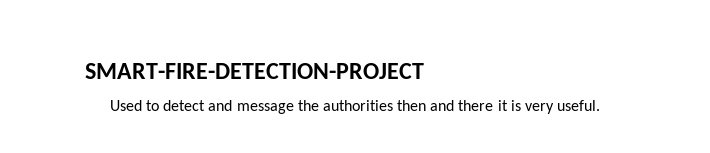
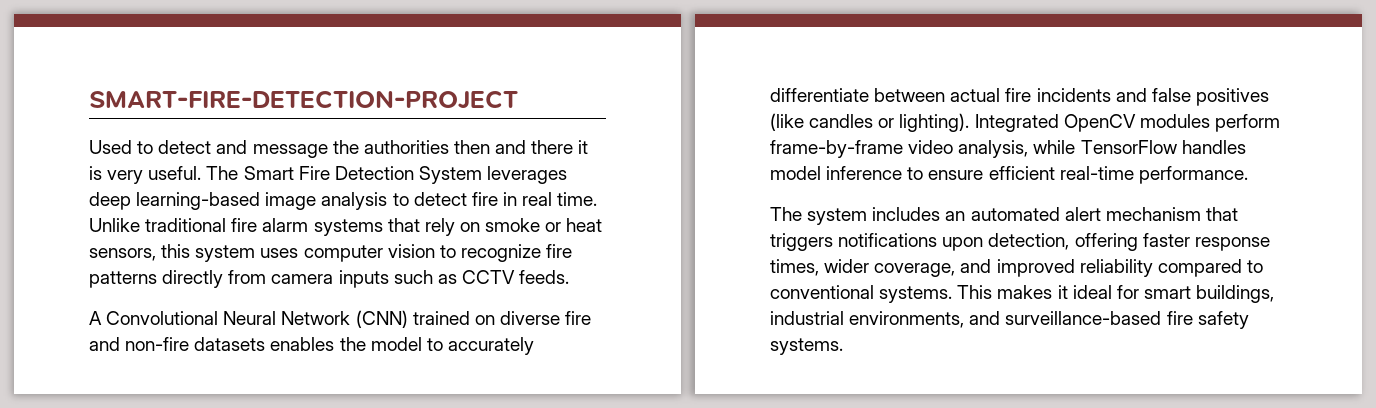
(601, 105) none -> [206,166,568,184] [89,192,598,210] [89,218,603,236] [89,244,573,262] [89,270,570,288] [89,310,592,328] [89,337,534,355] [770,88,1269,106] [770,113,1280,132] [770,140,1246,158] [770,166,1248,184] [770,207,1238,225] [770,233,1270,251] [770,259,1263,277] [770,285,1275,303] [770,311,1249,329] [770,338,843,355] The Smart Fire Detection System leverages deep learning-based image analysis to detect fire in real time. Unlike traditional fire alarm systems that rely on smoke or heat sensors, this system uses computer vision to recognize fire patterns directly from camera inputs such as CCTV feeds. // A Convolutional Neural Network (CNN) trained on diverse fire and non-fire datasets enables the model to accurately differentiate between actual fire incidents and false positives (like candles or lighting). Integrated OpenCV modules perform frame-by-frame video analysis, while TensorFlow handles model inference to ensure efficient real-time performance. // The system includes an automated alert mechanism that triggers notifications upon detection, offering faster response times, wider coverage, and improved reliability compared to conventional systems. This makes it ideal for smart buildings, industrial environments, and surveillance-based fire safety systems.

